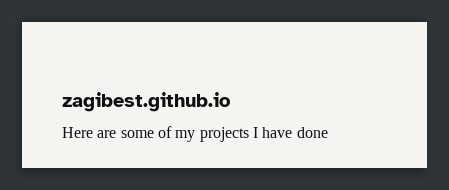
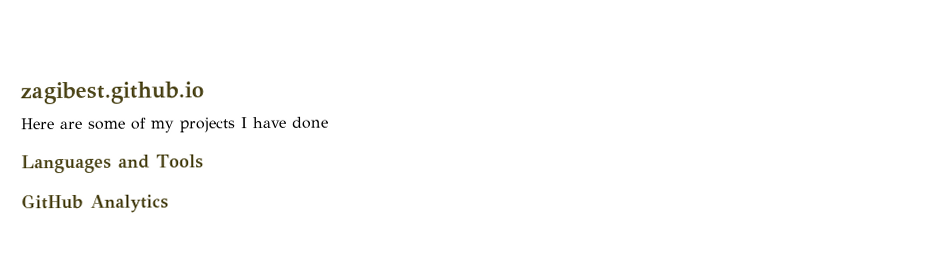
(328, 132) none -> [21,154,204,174] [21,193,169,213] // Languages and Tools // GitHub Analytics

